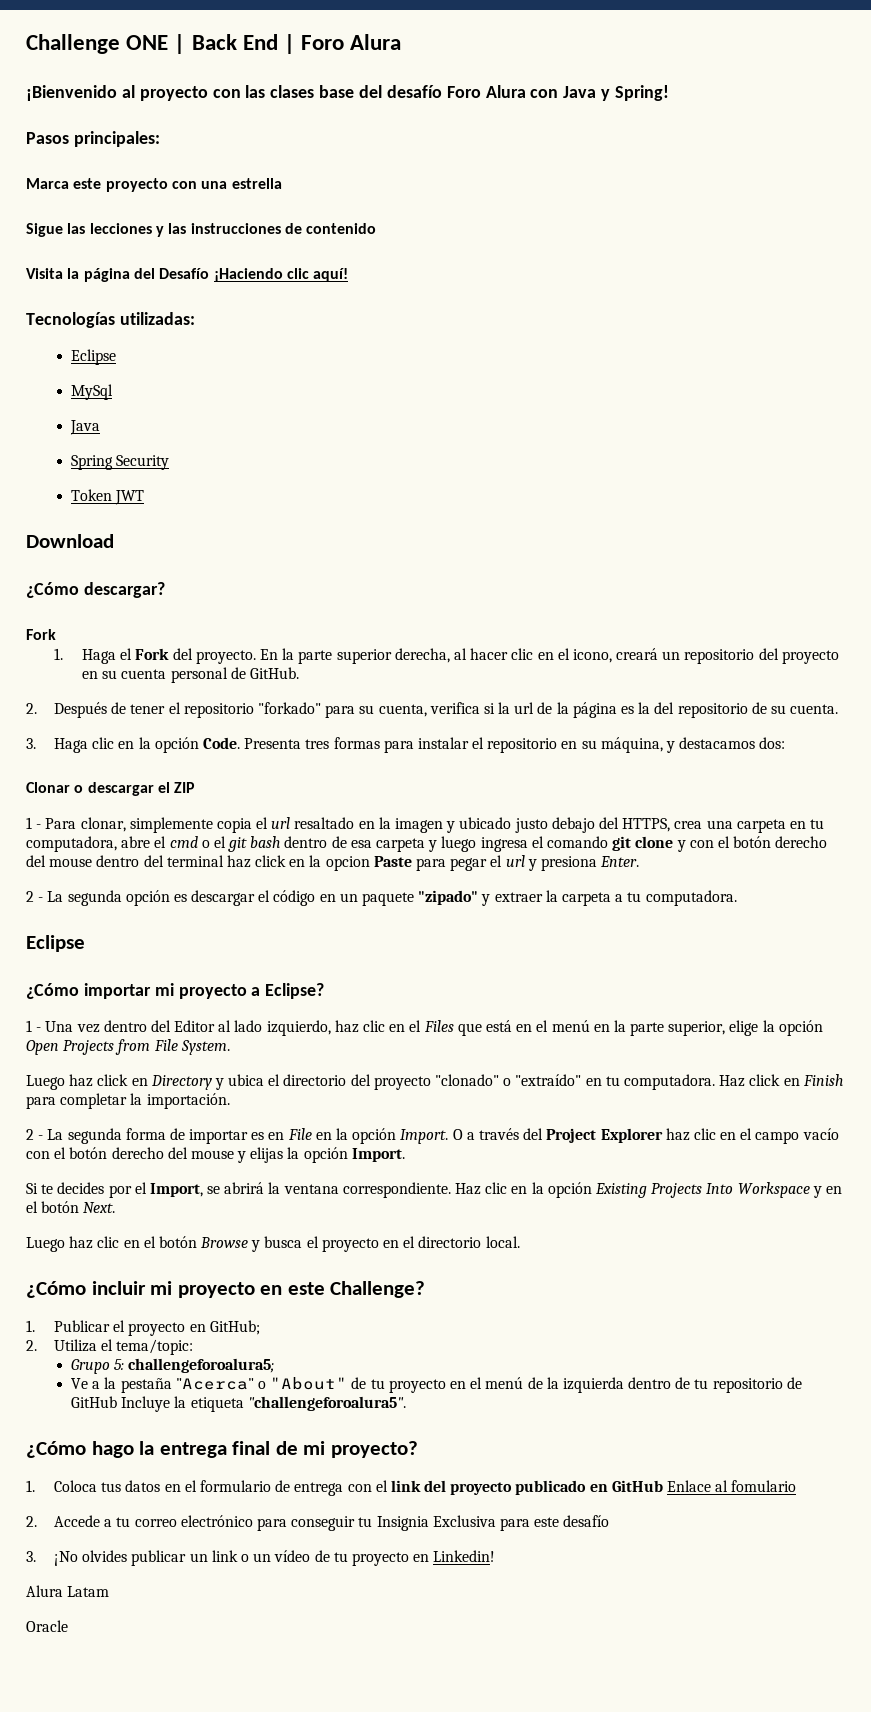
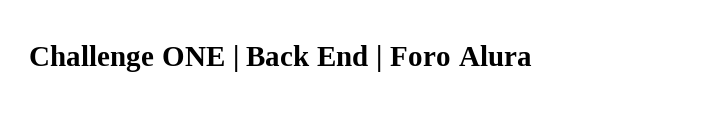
[26,85,670,101] [26,131,160,147] [26,178,282,192] [26,223,377,237] [26,268,349,282] [26,312,195,328] [71,349,117,365] [71,384,114,400] [70,420,101,435] [71,455,170,470] [71,489,145,505] [26,534,114,548] [26,582,165,598] [26,629,56,640] [54,648,839,664] [82,667,300,683] [26,702,839,718] [26,737,786,753] [26,782,196,796] [26,817,825,833] [26,836,828,852] [26,855,640,871] [26,890,737,906] [26,935,85,952] [26,983,325,999] [26,1020,823,1036] [26,1039,230,1055] [26,1074,843,1090] [26,1093,230,1109] [26,1128,839,1144] [26,1147,405,1163] [26,1182,842,1198] [26,1201,116,1213] [26,1236,520,1252] [26,1281,426,1298] [26,1320,260,1336] [26,1339,194,1355] [71,1358,275,1374] [71,1377,802,1393] [71,1396,406,1412] [26,1441,418,1458] [26,1480,797,1496] [26,1515,610,1531] [26,1550,496,1566] [26,1585,110,1597] [26,1620,68,1632] // ¡Bienvenido al proyecto con las clases base del desafío Foro Alura con Java y Spring! // Pasos principales: // Marca este proyecto con una estrella // Sigue las lecciones y las instrucciones de contenido // Visita la página del Desafío ¡Haciendo clic aquí! // Tecnologías utilizadas: // Eclipse // MySql // Java // Spring Security // Token JWT // Download // ¿Cómo descargar? // Fork // 1. Haga el Fork del proyecto. En la parte superior derecha, al hacer clic en el icono, creará un repositorio del proyecto en su cuenta personal de GitHub. // 2. Después de tener el repositorio "forkado" para su cuenta, verifica si la url de la página es la del repositorio de su cuenta. // 3. Haga clic en la opción Code. Presenta tres formas para instalar el repositorio en su máquina, y destacamos dos: // Clonar o descargar el ZIP // 1 - Para clonar, simplemente copia el url resaltado en la imagen y ubicado justo debajo del HTTPS, crea una carpeta en tu computadora, abre el cmd o el git bash dentro de esa carpeta y luego ingresa el comando git clone y con el botón derecho del mouse dentro del terminal haz click en la opcion Paste para pegar el url y presiona Enter. // 2 - La segunda opción es descargar el código en un paquete "zipado" y extraer la carpeta a tu computadora. // Eclipse // ¿Cómo importar mi proyecto a Eclipse? // 1 - Una vez dentro del Editor al lado izquierdo, haz clic en el Files que está en el menú en la parte superior, elige la opción Open Projects from File System. // Luego haz click en Directory y ubica el directorio del proyecto "clonado" o "extraído" en tu computadora. Haz click en Finish para completar la importación. // 2 - La segunda forma de importar es en File en la opción Import. O a través del Project Explorer haz clic en el campo vacío con el botón derecho del mouse y elijas la opción Import. // Si te decides por el Import, se abrirá la ventana correspondiente. Haz clic en la opción Existing Projects Into Workspace y en el botón Next. // Luego haz clic en el botón Browse y busca el proyecto en el directorio local. // ¿Cómo incluir mi proyecto en este Challenge? // 1. Publicar el proyecto en GitHub; // 2. Utiliza el tema/topic: // Grupo 5: challengeforoalura5; // Ve a la pestaña "Acerca" o "About" de tu proyecto en el menú de la izquierda dentro de tu repositorio de GitHub Incluye la etiqueta "challengeforoalura5". // ¿Cómo hago la entrega final de mi proyecto? // 1. Coloca tus datos en el formulario de entrega con el link del proyecto publicado en GitHub Enlace al fomulario // 2. Accede a tu correo electrónico para conseguir tu Insignia Exclusiva para este desafío // 3. ¡No olvides publicar un link o un vídeo de tu proyecto en Linkedin! // Alura Latam // Oracle -> (532, 55) none

